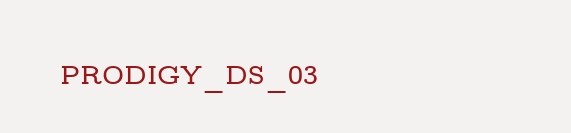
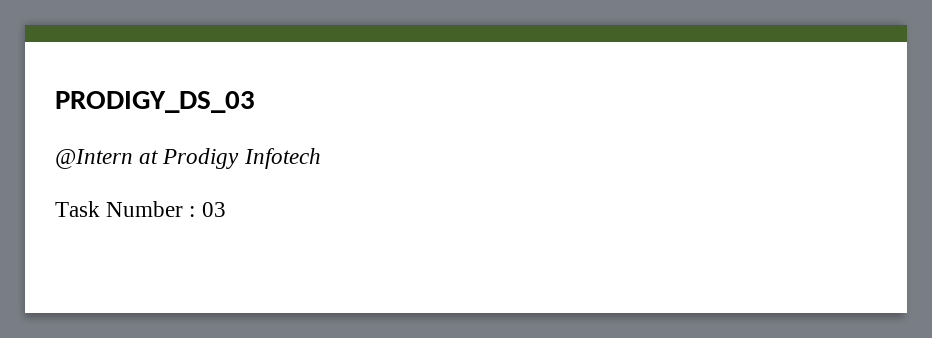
(318, 79) none -> [55,148,321,169] [55,201,226,217] // @Intern at Prodigy Infotech // Task Number : 03

